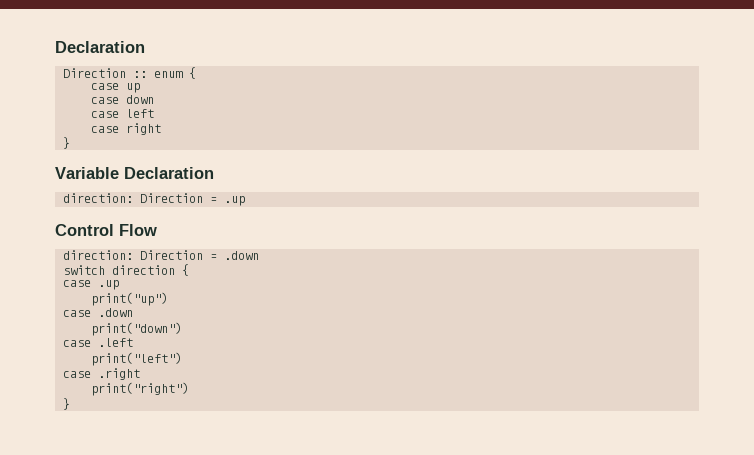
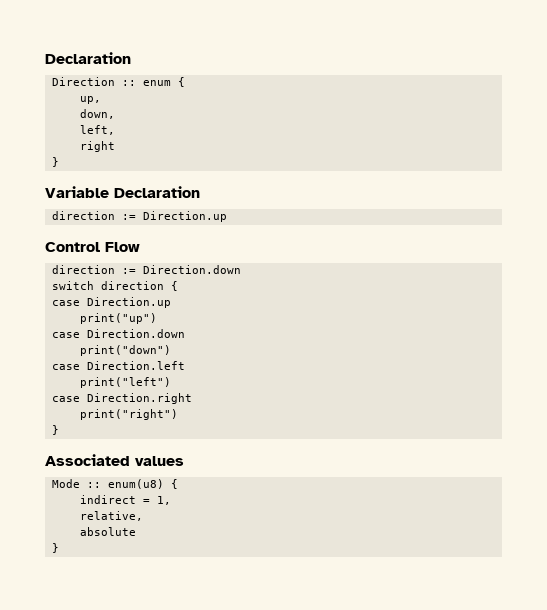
[91,83,141,93] [91,95,155,104] [91,109,155,118] [91,123,162,135] [63,137,71,149] [55,167,214,179] [63,193,246,206] [55,224,157,236] [63,250,260,260] case up // case down // case left // case right // } // Variable Declaration // direction: Direction = .up // Control Flow // direction: Direction = .down -> [79,96,101,104] [79,109,115,119] [79,125,115,135] [79,141,115,152] [51,157,59,167] [45,186,200,198] [51,211,227,222] [45,242,140,252] [51,265,241,274] up, // down, // left, // right // } // Variable Declaration // direction := Direction.up // Control Flow // direction := Direction.down
[98,280,120,290] .up -> [86,297,171,308] Direction.up
[98,308,134,317] .down -> [86,329,185,338] Direction.down
[98,338,134,347] .left -> [86,361,185,370] Direction.left
[98,368,141,380] .right -> [86,393,192,404] Direction.right
(71, 404) none -> [45,454,184,466] [51,479,178,489] [79,495,171,505] [79,511,143,521] [79,527,136,536] [51,543,59,553] // Associated values // Mode :: enum(u8) { // indirect = 1, // relative, // absolute // }

